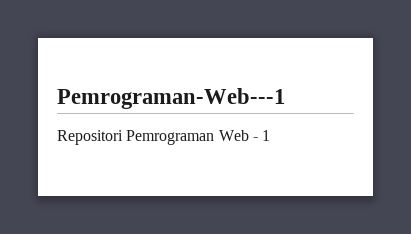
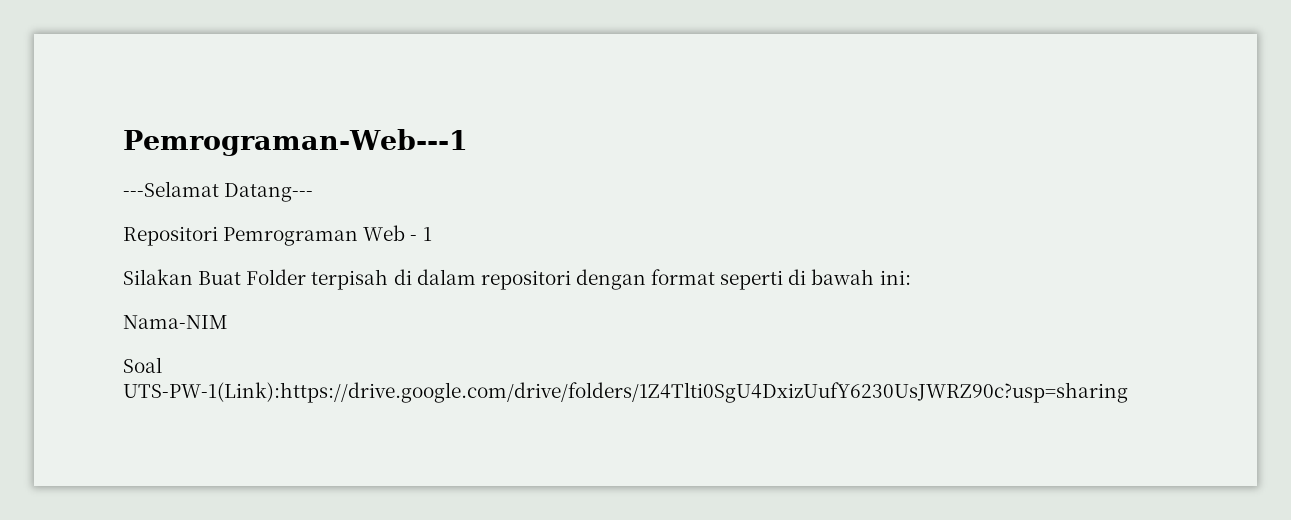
(285, 98) none -> [123,181,314,202] // ---Selamat Datang---
(271, 135) none -> [123,269,911,290] [123,315,228,329] [123,357,162,373] [123,382,1128,403] // Silakan Buat Folder terpisah di dalam repositori dengan format seperti di bawah ini: // Nama-NIM // Soal UTS-PW-1(Link):https://drive.google.com/drive/folders/1Z4Tlti0SgU4DxizUufY6230UsJWRZ90c?usp=sharing

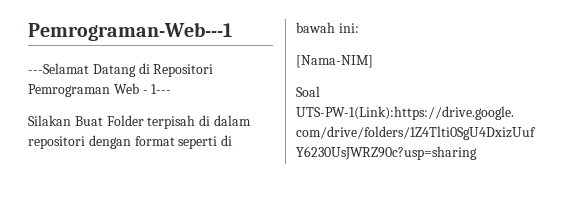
[224,183,314,202] Datang--- // -> [92,63,150,77] Datang di
[422,227,432,241] 1 -> [151,84,172,94] 1---
[123,315,228,329] Nama-NIM -> [296,55,373,68] [Nama-NIM]

